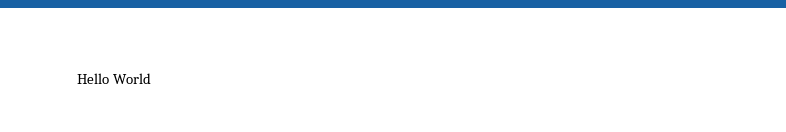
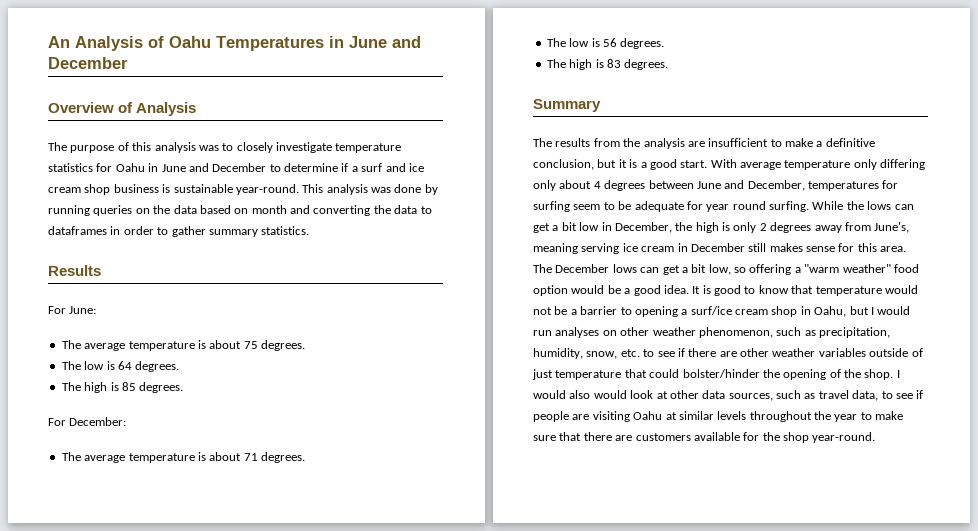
[77,73,151,84] Hello World -> [48,36,421,51] [48,57,128,69] [48,102,197,116] [48,142,402,153] [48,163,424,172] [48,184,438,195] [48,205,432,216] [48,226,310,237] [48,265,101,276] [48,306,97,314] [61,340,305,351] [61,361,180,372] [61,382,184,393] [48,417,127,426] [61,452,305,463] [546,38,665,49] [546,59,669,70] [533,99,601,112] [533,138,875,149] [533,159,926,170] [533,180,899,191] [533,201,914,212] [533,222,910,233] [533,243,907,254] [533,264,919,275] [533,285,918,296] [533,306,911,317] [533,327,890,338] [533,348,923,359] [532,369,900,380] [533,390,924,401] [533,411,904,422] [533,432,876,443] An Analysis of Oahu Temperatures in June and December // Overview of Analysis // The purpose of this analysis was to closely investigate temperature statistics for Oahu in June and December to determine if a surf and ice cream shop business is sustainable year-round. This analysis was done by running queries on the data based on month and converting the data to dataframes in order to gather summary statistics. // Results // For June: // The average temperature is about 75 degrees. // The low is 64 degrees. // The high is 85 degrees. // For December: // The average temperature is about 71 degrees. // The low is 56 degrees. // The high is 83 degrees. // Summary // The results from the analysis are insufficient to make a definitive conclusion, but it is a good start. With average temperature only differing only about 4 degrees between June and December, temperatures for surfing seem to be adequate for year round surfing. While the lows can get a bit low in December, the high is only 2 degrees away from June's, meaning serving ice cream in December still makes sense for this area. The December lows can get a bit low, so offering a "warm weather" food option would be a good idea. It is good to know that temperature would not be a barrier to opening a surf/ice cream shop in Oahu, but I would run analyses on other weather phenomenon, such as precipitation, humidity, snow, etc. to see if there are other weather variables outside of just temperature that could bolster/hinder the opening of the shop. I would also would look at other data sources, such as travel data, to see if people are visiting Oahu at similar levels throughout the year to make sure that there are customers available for the shop year-round.

